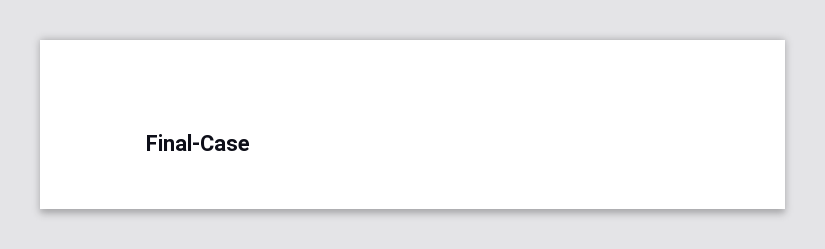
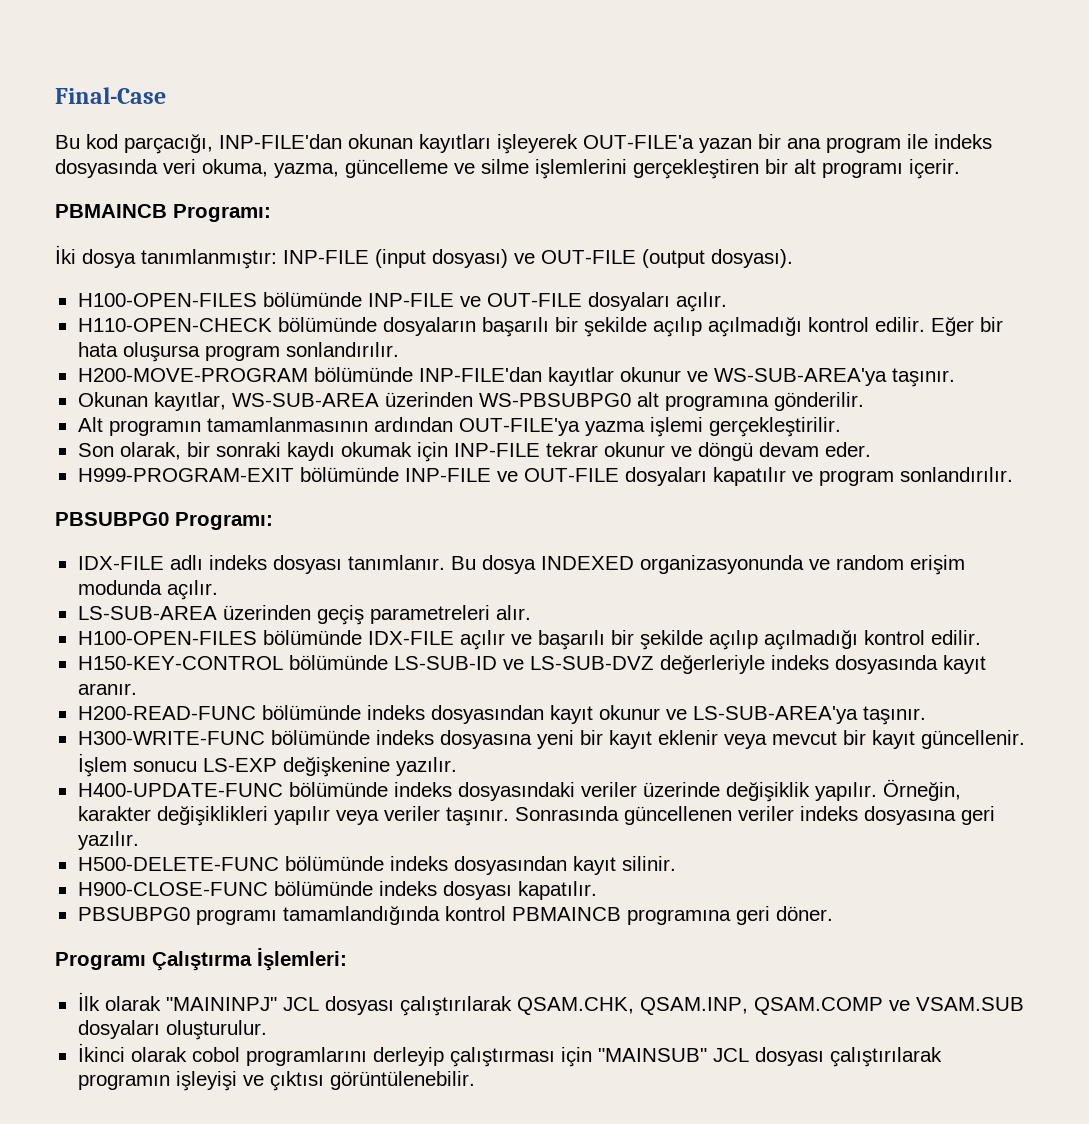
(250, 142) none -> [55,134,992,154] [55,159,960,179] [55,204,271,222] [55,245,793,269] [77,292,727,312] [77,317,1003,337] [77,342,399,362] [77,367,955,387] [77,392,864,411] [77,417,841,437] [77,442,871,462] [77,467,1013,486] [55,512,273,530] [77,555,965,575] [77,580,218,600] [77,605,531,625] [77,630,981,650] [77,655,986,674] [77,683,137,695] [77,705,926,725] [77,730,1025,749] [77,753,457,777] [77,779,961,802] [77,806,995,826] [77,831,139,850] [77,856,676,875] [77,881,597,900] [77,906,833,925] [55,948,347,971] [77,992,1024,1016] [77,1020,267,1040] [77,1043,942,1067] [77,1071,475,1091] // Bu kod parçacığı, INP-FILE'dan okunan kayıtları işleyerek OUT-FILE'a yazan bir ana program ile indeks dosyasında veri okuma, yazma, güncelleme ve silme işlemlerini gerçekleştiren bir alt programı içerir. // PBMAINCB Programı: // İki dosya tanımlanmıştır: INP-FILE (input dosyası) ve OUT-FILE (output dosyası). // H100-OPEN-FILES bölümünde INP-FILE ve OUT-FILE dosyaları açılır. // H110-OPEN-CHECK bölümünde dosyaların başarılı bir şekilde açılıp açılmadığı kontrol edilir. Eğer bir hata oluşursa program sonlandırılır. // H200-MOVE-PROGRAM bölümünde INP-FILE'dan kayıtlar okunur ve WS-SUB-AREA'ya taşınır. // Okunan kayıtlar, WS-SUB-AREA üzerinden WS-PBSUBPG0 alt programına gönderilir. // Alt programın tamamlanmasının ardından OUT-FILE'ya yazma işlemi gerçekleştirilir. // Son olarak, bir sonraki kaydı okumak için INP-FILE tekrar okunur ve döngü devam eder. // H999-PROGRAM-EXIT bölümünde INP-FILE ve OUT-FILE dosyaları kapatılır ve program sonlandırılır. // PBSUBPG0 Programı: // IDX-FILE adlı indeks dosyası tanımlanır. Bu dosya INDEXED organizasyonunda ve random erişim modunda açılır. // LS-SUB-AREA üzerinden geçiş parametreleri alır. // H100-OPEN-FILES bölümünde IDX-FILE açılır ve başarılı bir şekilde açılıp açılmadığı kontrol edilir. // H150-KEY-CONTROL bölümünde LS-SUB-ID ve LS-SUB-DVZ değerleriyle indeks dosyasında kayıt aranır. // H200-READ-FUNC bölümünde indeks dosyasından kayıt okunur ve LS-SUB-AREA'ya taşınır. // H300-WRITE-FUNC bölümünde indeks dosyasına yeni bir kayıt eklenir veya mevcut bir kayıt güncellenir. İşlem sonucu LS-EXP değişkenine yazılır. // H400-UPDATE-FUNC bölümünde indeks dosyasındaki veriler üzerinde değişiklik yapılır. Örneğin, karakter değişiklikleri yapılır veya veriler taşınır. Sonrasında güncellenen veriler indeks dosyasına geri yazılır. // H500-DELETE-FUNC bölümünde indeks dosyasından kayıt silinir. // H900-CLOSE-FUNC bölümünde indeks dosyası kapatılır. // PBSUBPG0 programı tamamlandığında kontrol PBMAINCB programına geri döner. // Programı Çalıştırma İşlemleri: // İlk olarak "MAININPJ" JCL dosyası çalıştırılarak QSAM.CHK, QSAM.INP, QSAM.COMP ve VSAM.SUB dosyaları oluşturulur. // İkinci olarak cobol programlarını derleyip çalıştırması için "MAINSUB" JCL dosyası çalıştırılarak programın işleyişi ve çıktısı görüntülenebilir.

